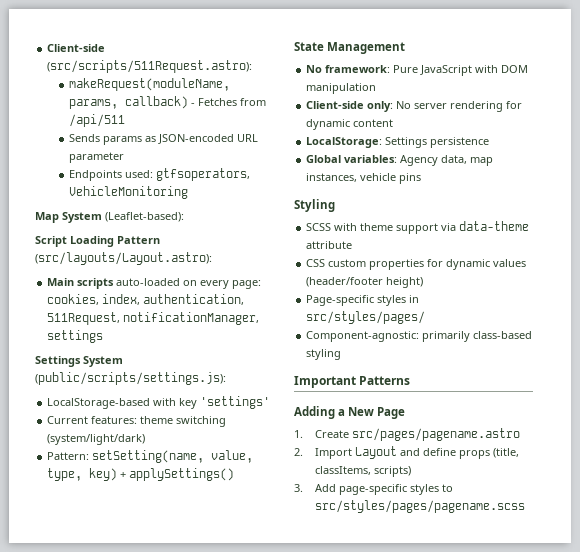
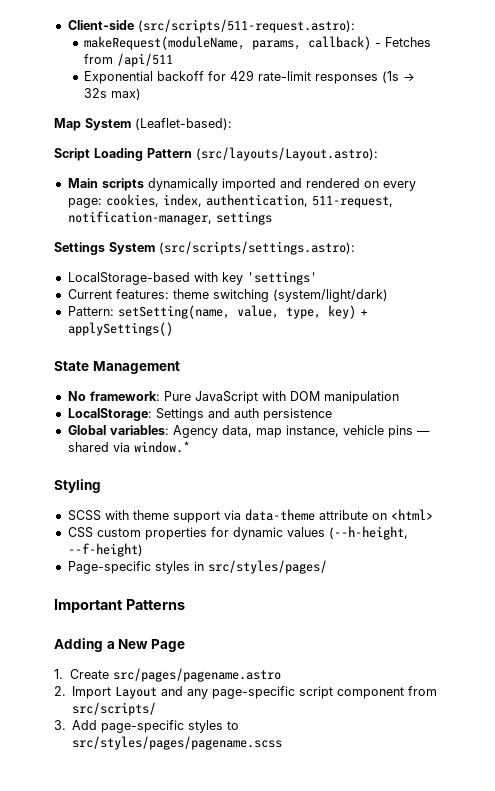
[47,44,106,52] [47,60,253,73] Client-side (src/scripts/511Request.astro): -> [67,19,355,33] Client-side (src/scripts/511-request.astro):
[68,134,258,145] [68,152,124,163] [68,168,250,181] [68,186,188,199] Sends params as JSON-encoded URL parameter // Endpoints used: gtfsoperators, VehicleMonitoring -> [83,70,415,84] [83,88,141,100] Exponential backoff for 429 rate-limit responses (1s → 32s max)
[116,278,181,286] auto-loaded -> [147,178,360,191] dynamically imported and rendered
[47,312,260,325] 511Request, notificationManager, -> [311,195,393,208] [67,211,212,225] 511-request, notification-manager,
[35,372,226,385] (public/scripts/settings.js): -> [159,241,355,255] (src/scripts/settings.astro):
[306,101,523,112] [306,119,394,130] // Client-side only: No server rendering for dynamic content -> (399, 397) none
(428, 142) none -> [207,408,259,418] and auth
[306,173,358,182] instances, -> [285,425,339,437] instance,
(422, 178) none -> [416,431,430,435] [67,441,190,453] — shared via window.*
(353, 245) none -> [371,509,433,520] on <html>
[306,277,424,288] (header/footer height) -> [328,526,408,540] [67,543,143,557] (--h-height, --f-height)
[306,331,533,342] [306,349,342,360] // Component-agnostic: primarily class-based styling -> (327, 567) none
[423,448,520,459] [315,466,412,477] define props (title, classItems, scripts) -> [187,686,438,699] [72,702,157,716] any page-specific script component from src/scripts/

